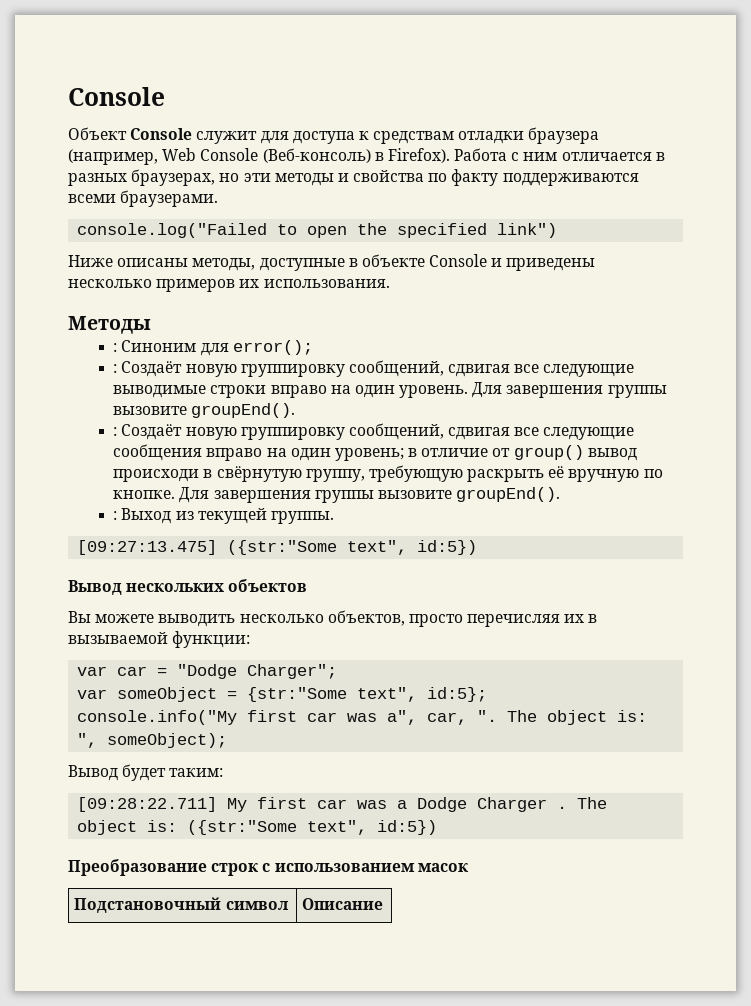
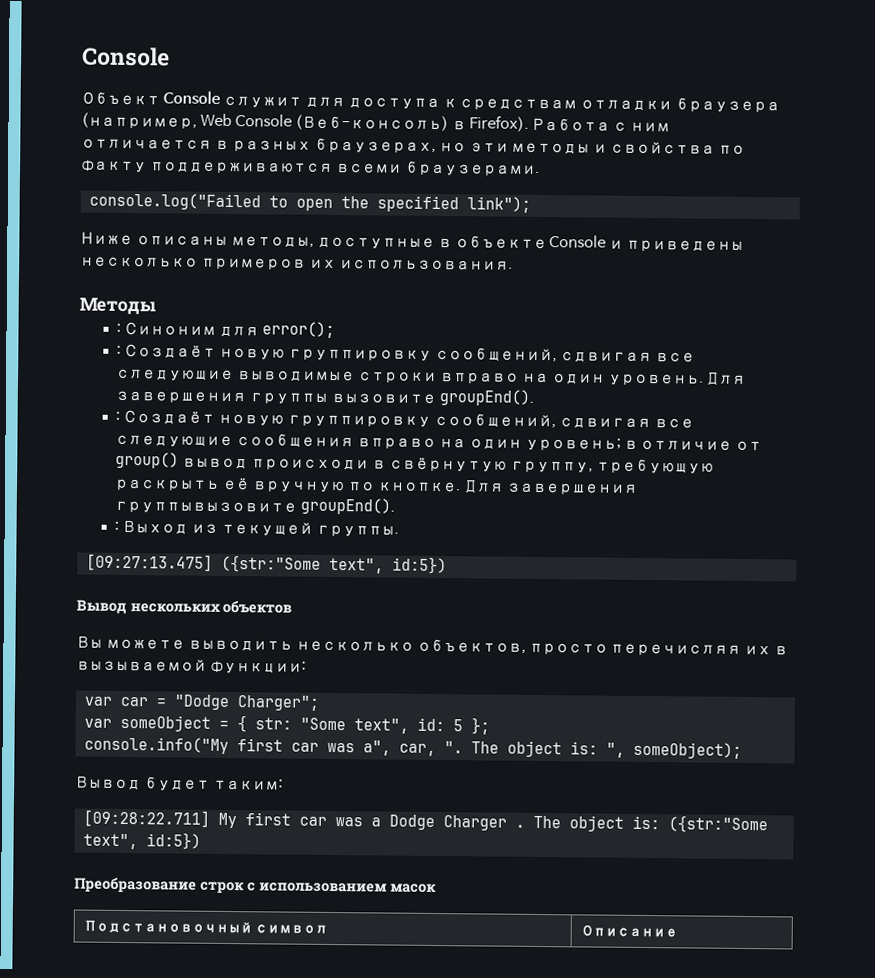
[497,223,558,238] link") -> [466,196,531,213] link");
[314,490,452,503] группы вызовите -> [114,500,298,514] группывызовите
[247,687,488,702] {str:"Some text", id:5}; -> [236,715,490,735] { str: "Some text", id: 5 };

